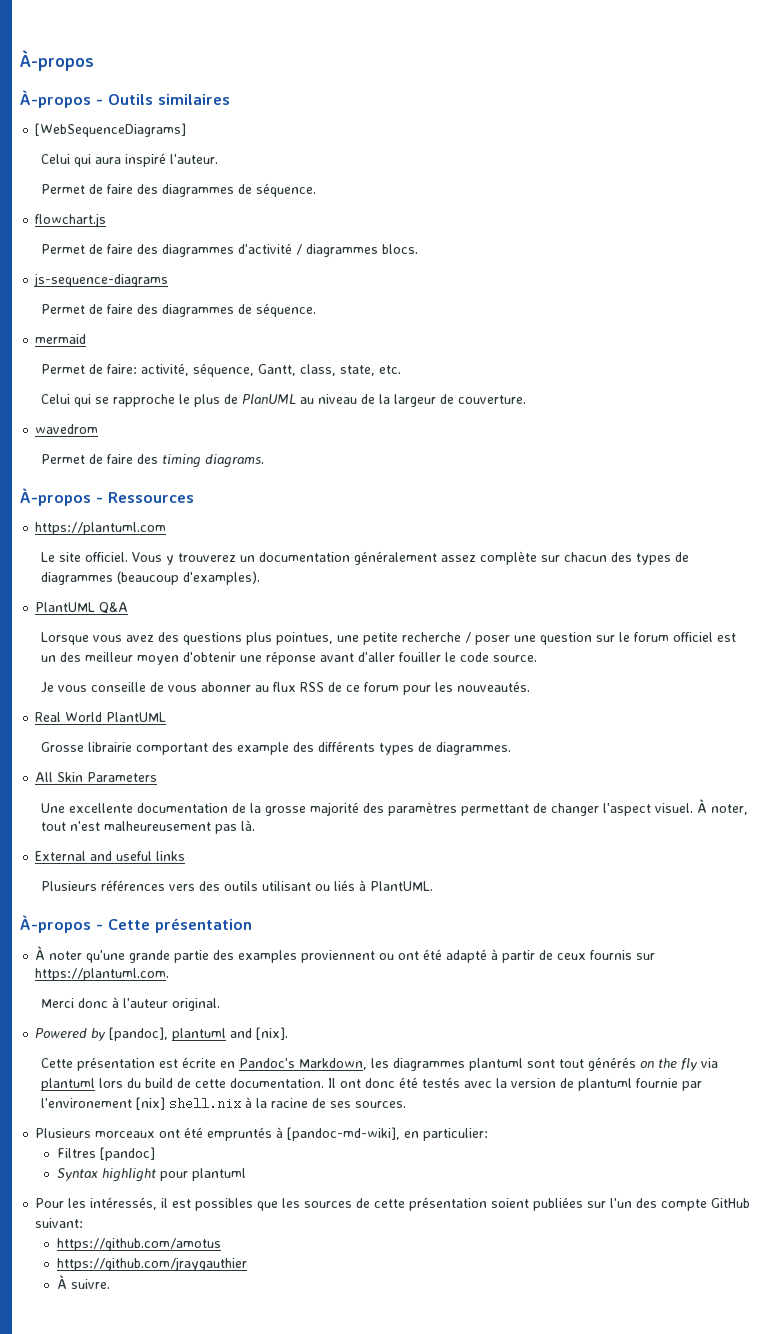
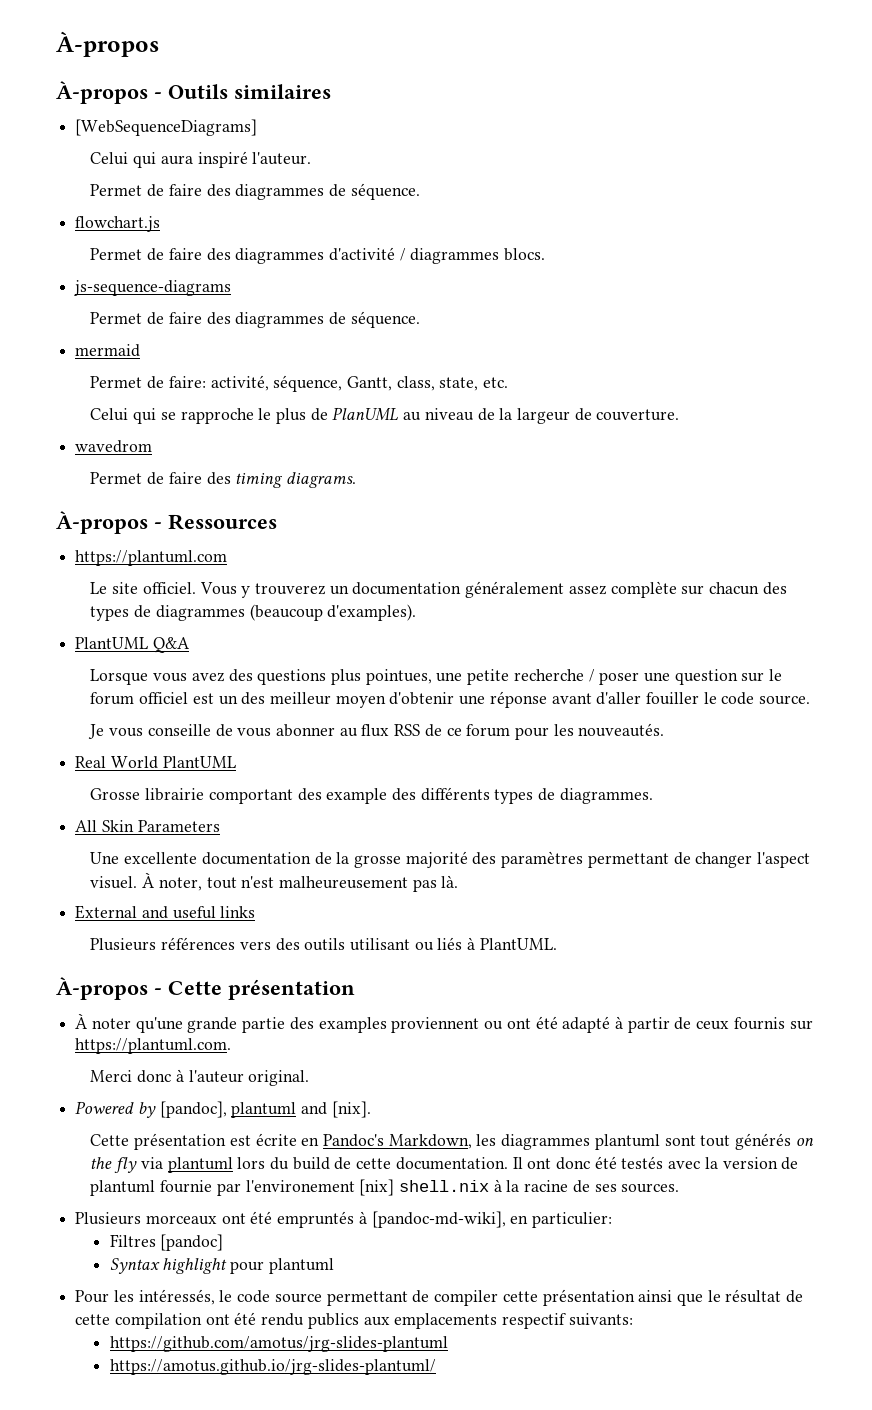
[161,1197,751,1211] [35,1218,84,1228] [56,1238,221,1251] [56,1257,247,1271] [56,1275,110,1289] il est possibles que les sources de cette présentation soient publiées sur l'un des compte GitHub suivant: // https://github.com/amotus // https://github.com/jraygauthier // À suivre. -> [219,1289,804,1306] [75,1312,633,1329] [109,1336,448,1352] [109,1359,436,1375] le code source permettant de compiler cette présentation ainsi que le résultat de cette compilation ont été rendu publics aux emplacements respectif suivants: // https://github.com/amotus/jrg-slides-plantuml // https://amotus.github.io/jrg-slides-plantuml/

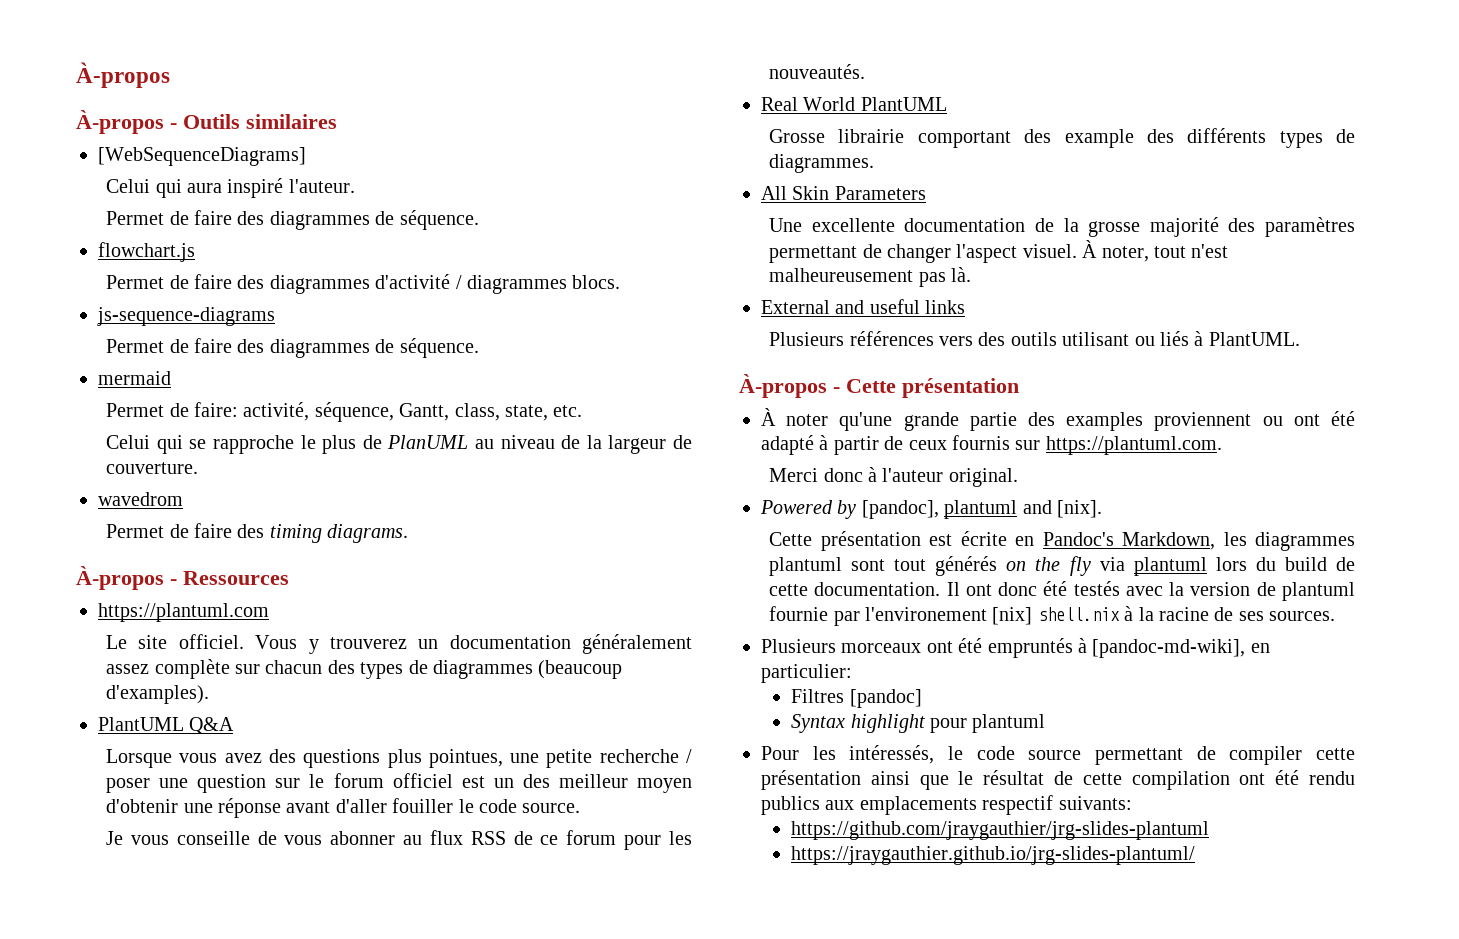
[109,1336,448,1352] [109,1359,436,1375] https://github.com/amotus/jrg-slides-plantuml // https://amotus.github.io/jrg-slides-plantuml/ -> [791,821,1210,840] [791,846,1196,865] https://github.com/jraygauthier/jrg-slides-plantuml // https://jraygauthier.github.io/jrg-slides-plantuml/

